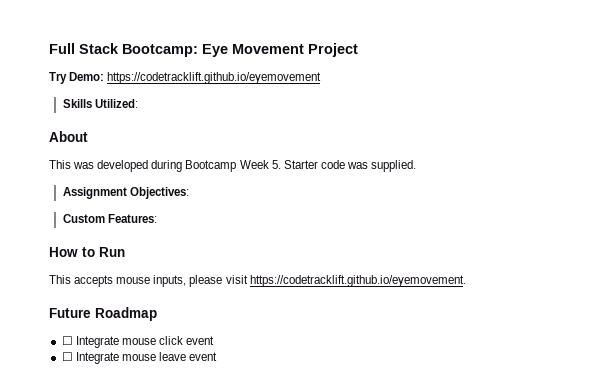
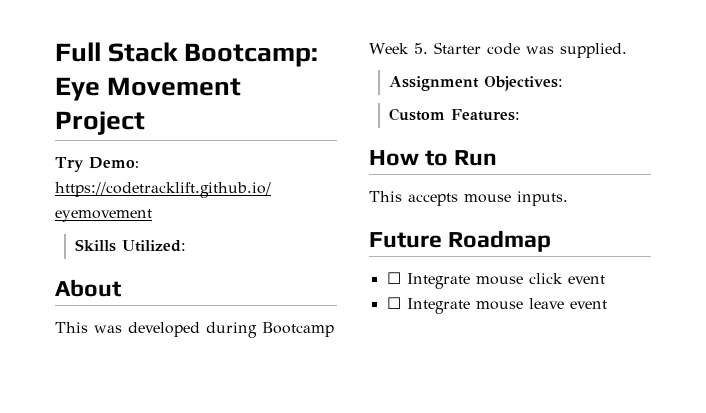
[153,275,466,287] inputs, please visit https://codetracklift.github.io/eyemovement. -> [517,191,568,206] inputs.

